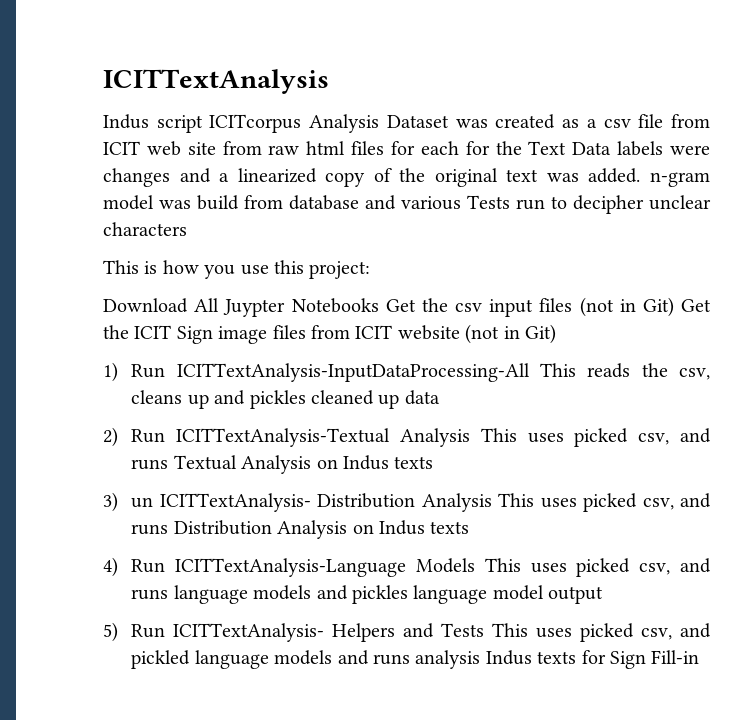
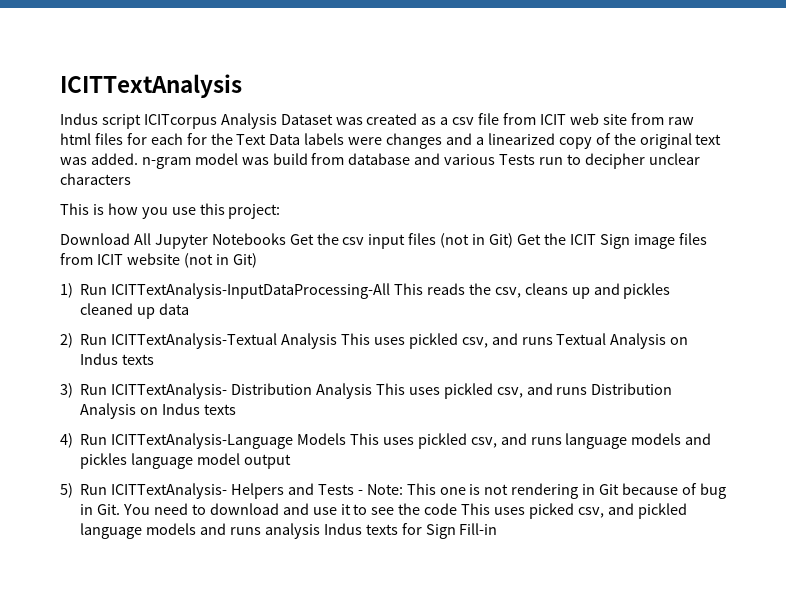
[223,299,286,317] Juypter -> [154,234,208,249] Jupyter
[574,428,629,447] picked -> [408,333,458,349] pickled
[131,497,154,508] un -> [80,384,108,395] Run
[583,493,638,512] picked -> [443,383,493,399] pickled
[576,558,631,577] picked -> [417,433,467,449] pickled
(485, 630) none -> [357,483,726,499] [80,503,458,515] - Note: This one is not rendering in Git because of bug in Git. You need to download and use it to see the code

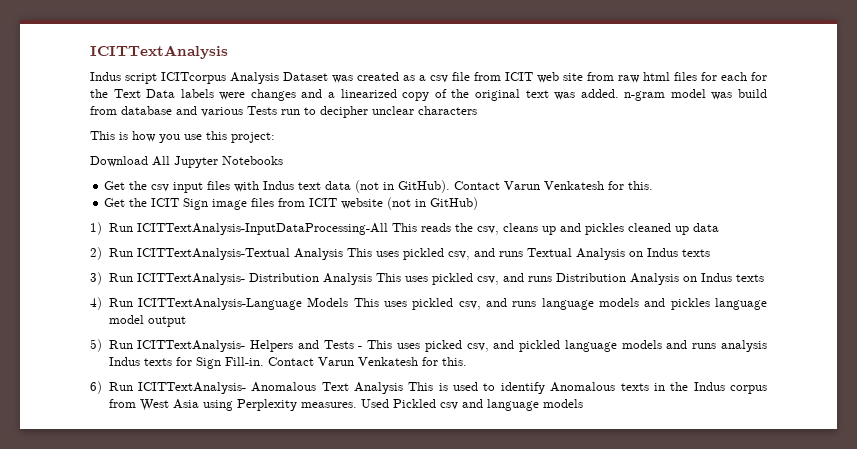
(286, 239) none -> (283, 160) //
[440,233,514,248] (not in Git) -> [234,180,654,193] with Indus text data (not in GitHub). Contact Varun Venkatesh for this. //
[232,253,257,268] Git) -> [430,197,479,210] GitHub)
[366,483,726,499] [80,503,458,515] Note: This one is not rendering in Git because of bug in Git. You need to download and use it to see the code -> (363, 347) none
[459,523,498,535] Fill-in -> [224,357,467,366] [90,381,768,394] [108,399,583,411] Fill-in. Contact Varun Venkatesh for this. // 6) Run ICITTextAnalysis- Anomalous Text Analysis This is used to identify Anomalous texts in the Indus corpus from West Asia using Perplexity measures. Used Pickled csv and language models

